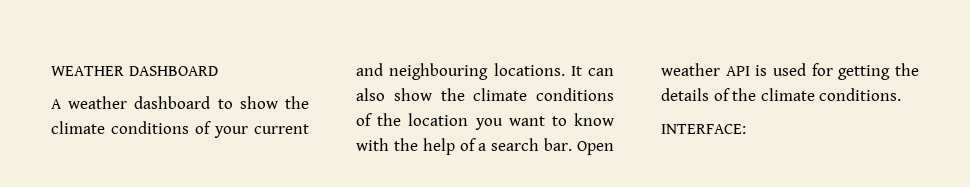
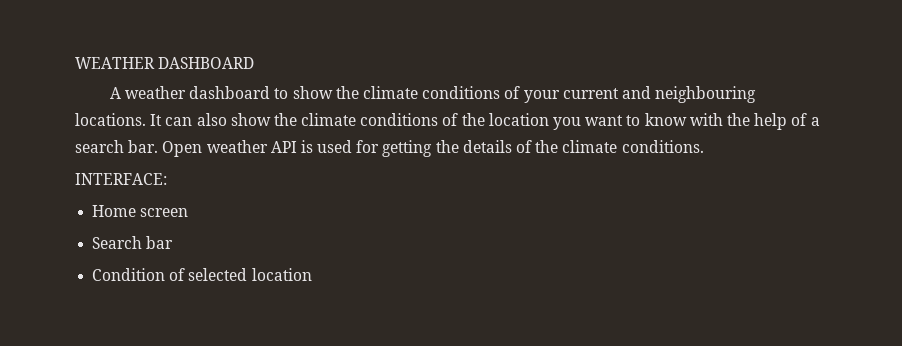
(746, 129) none -> [92,205,189,217] [92,236,174,249] [92,268,312,281] // Home screen // Search bar // Condition of selected location

